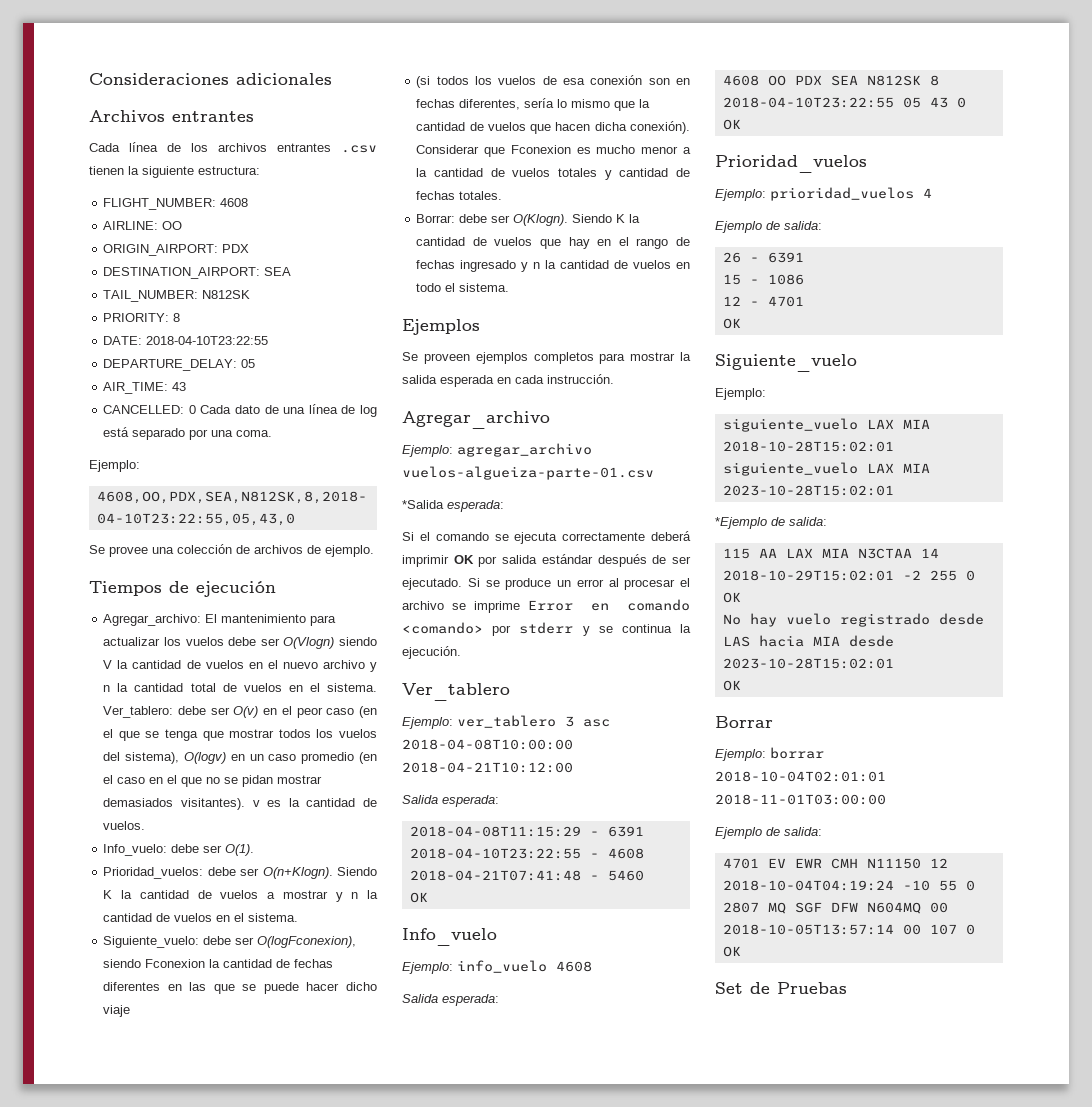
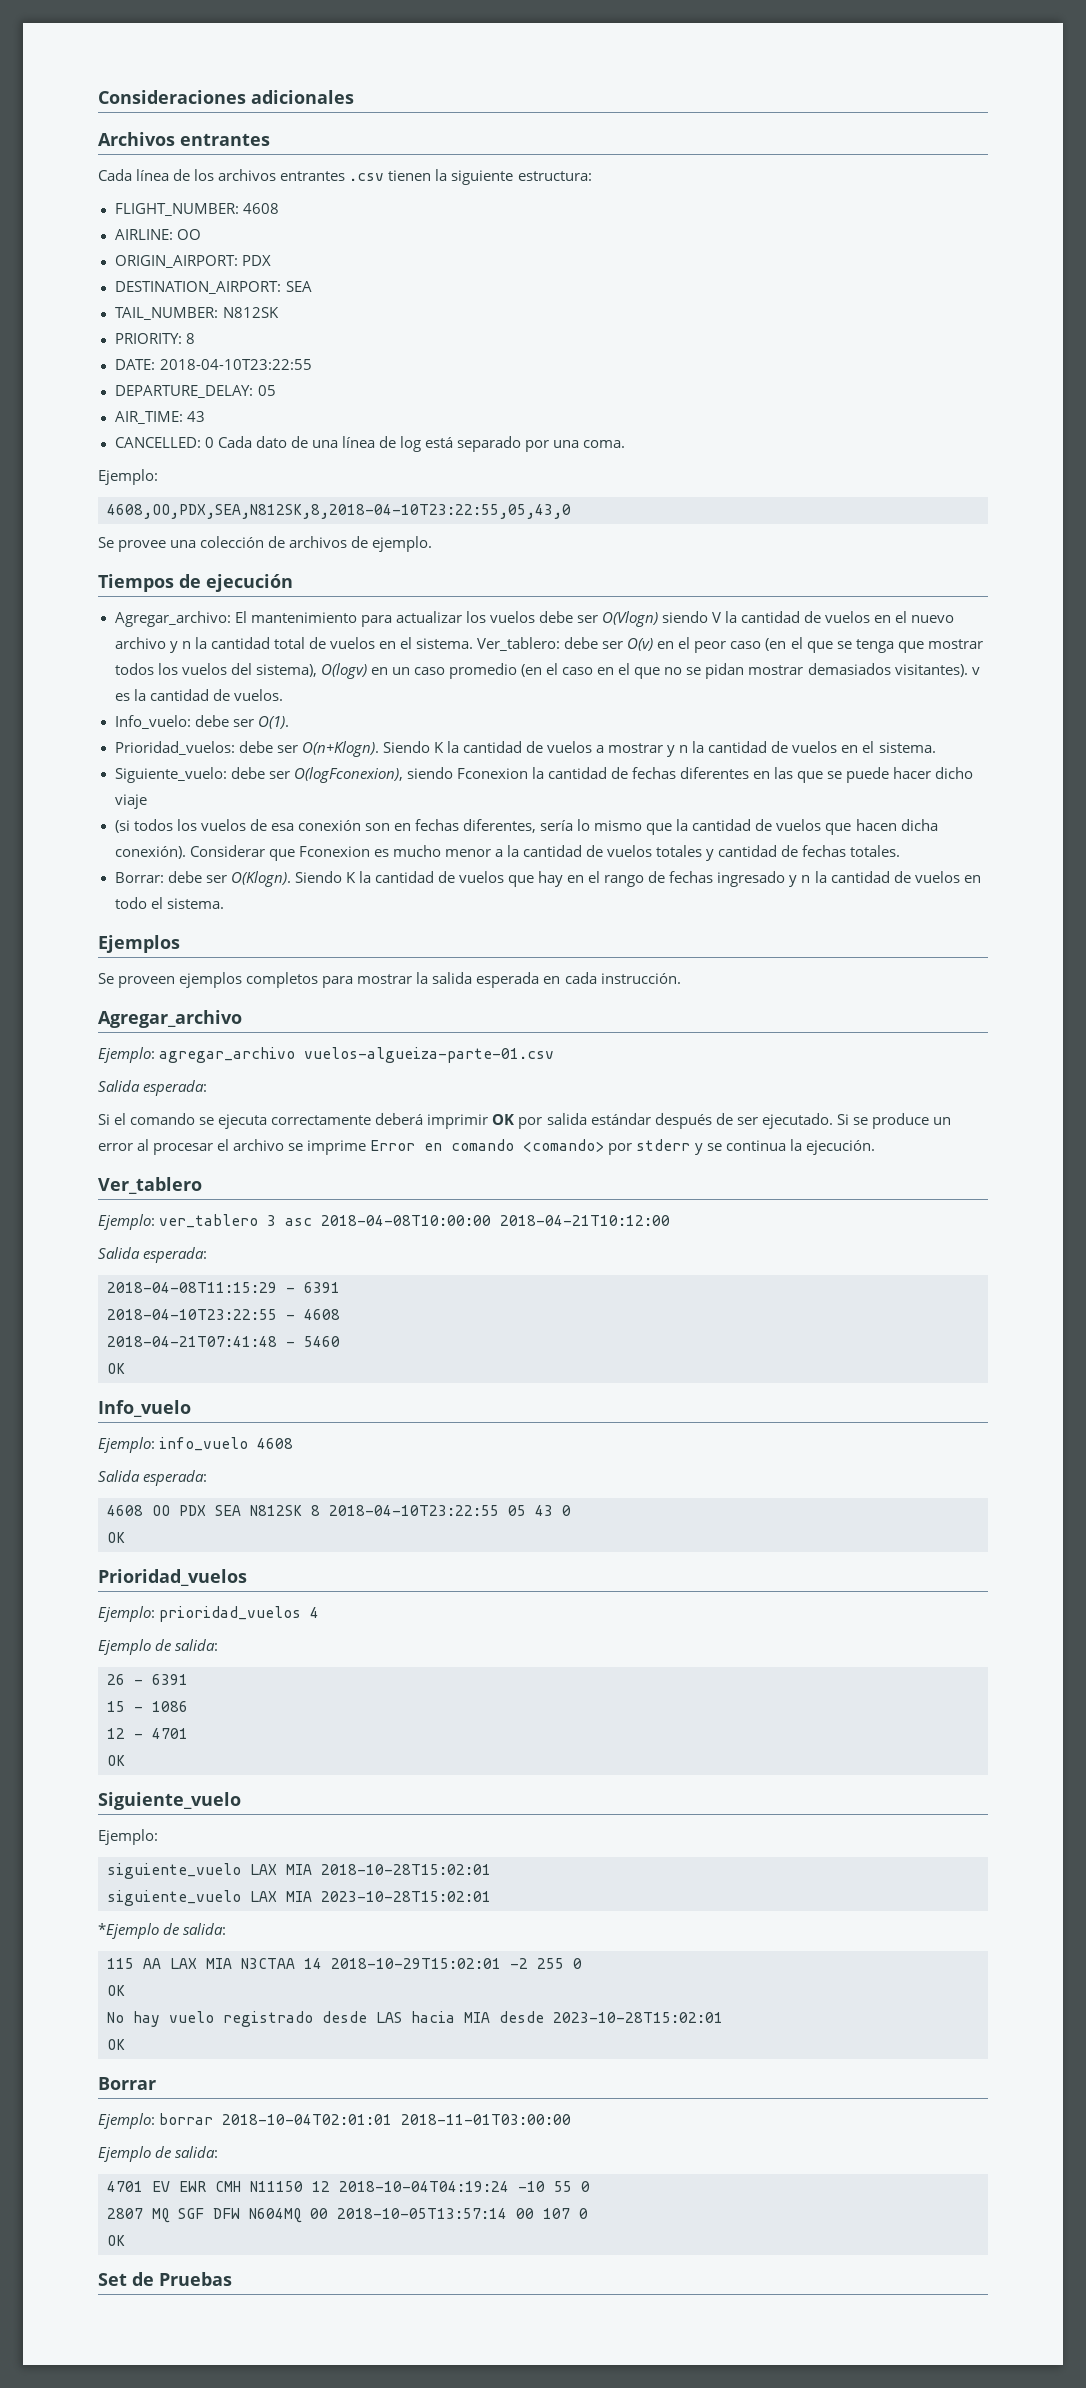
[402,500,444,509] *Salida -> [98,1080,140,1092] Salida

